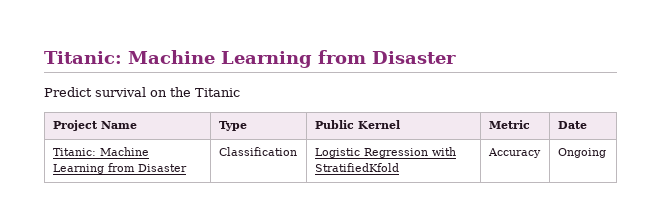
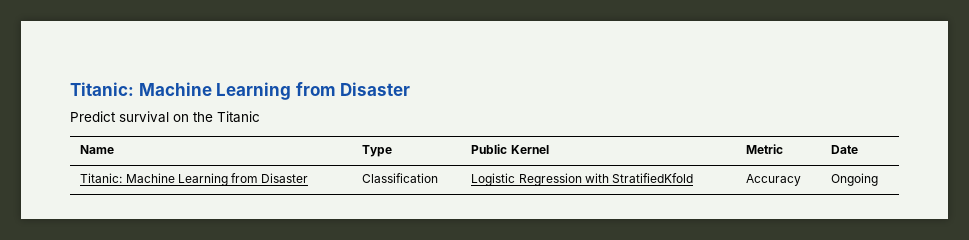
[52,120,98,131] Project -> (260, 117) none

